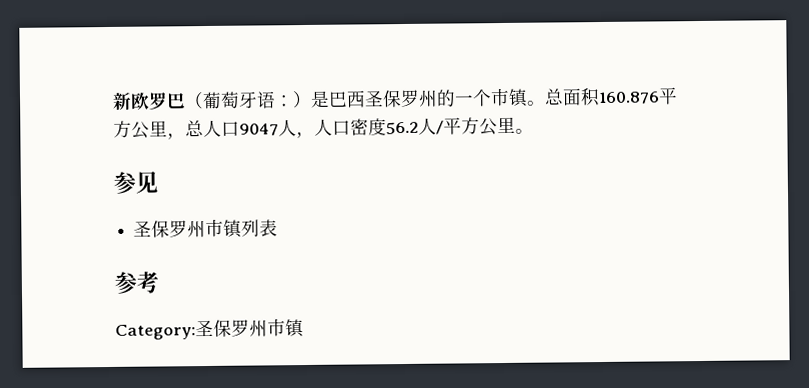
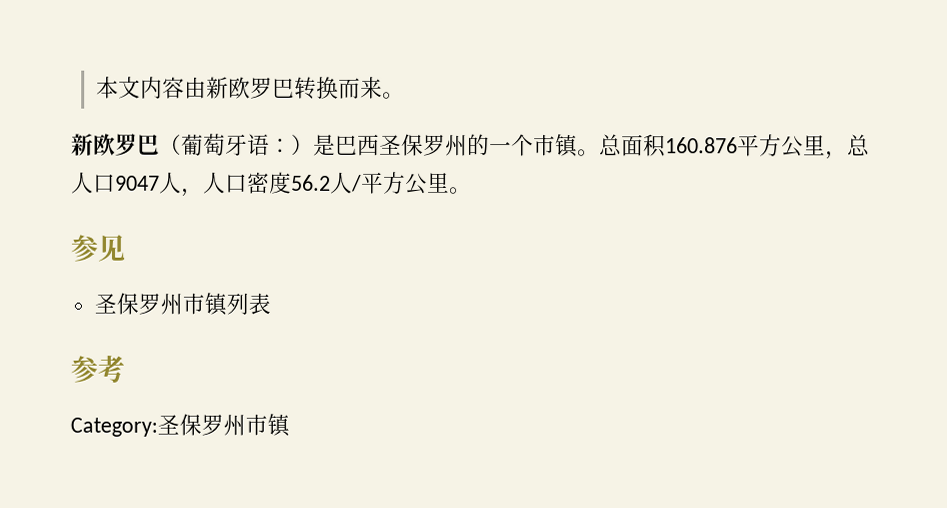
(112, 101) none -> [96,76,406,100] 本文内容由新欧罗巴转换而来。 //

